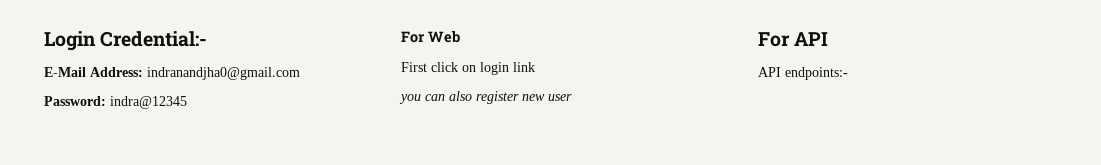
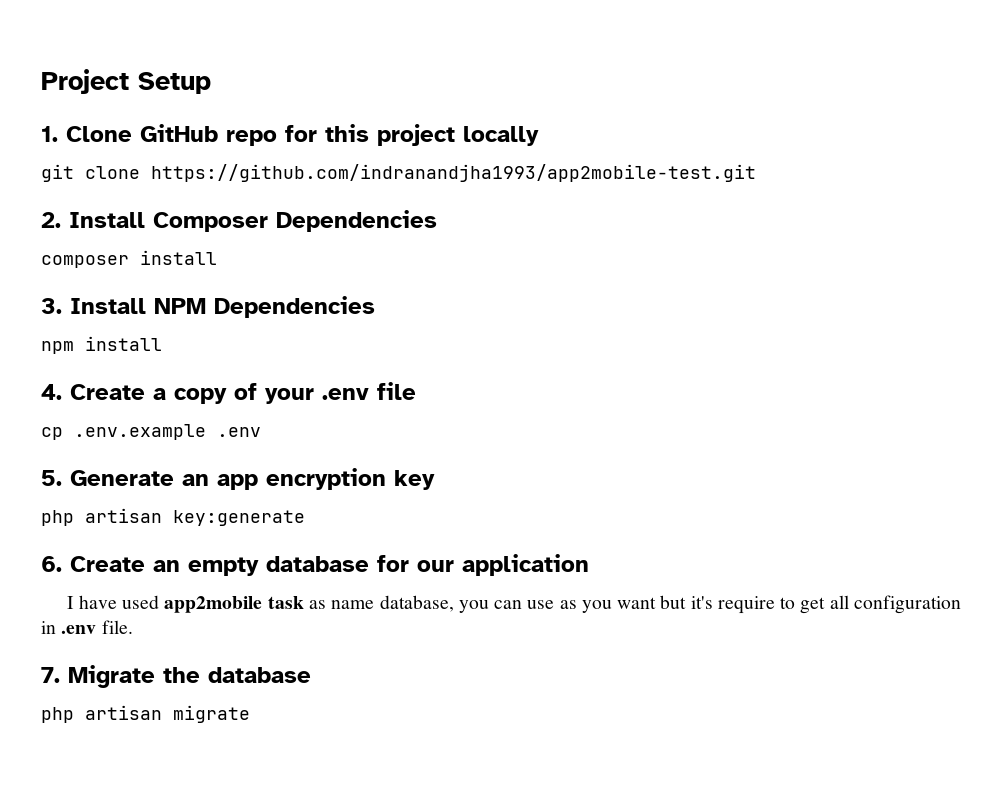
[44,31,208,51] [44,67,300,80] [44,96,187,109] [401,30,460,43] [401,62,535,75] [399,91,572,104] [758,32,829,47] [758,67,848,80] Login Credential:- // E-Mail Address: indranandjha0@gmail.com // Password: indra@12345 // For Web // First click on login link // you can also register new user // For API // API endpoints:- -> [41,69,211,94] [41,124,539,146] [41,164,756,182] [41,210,437,232] [41,250,217,268] [41,296,375,318] [41,336,162,354] [41,382,416,404] [41,424,261,440] [41,468,435,490] [41,508,305,526] [41,554,589,576] [66,595,961,614] [41,620,133,634] [41,665,311,688] [41,705,250,723] Project Setup // 1. Clone GitHub repo for this project locally // git clone https://github.com/indranandjha1993/app2mobile-test.git // 2. Install Composer Dependencies // composer install // 3. Install NPM Dependencies // npm install // 4. Create a copy of your .env file // cp .env.example .env // 5. Generate an app encryption key // php artisan key:generate // 6. Create an empty database for our application // I have used app2mobile task as name database, you can use as you want but it's require to get all configuration in .env file. // 7. Migrate the database // php artisan migrate

